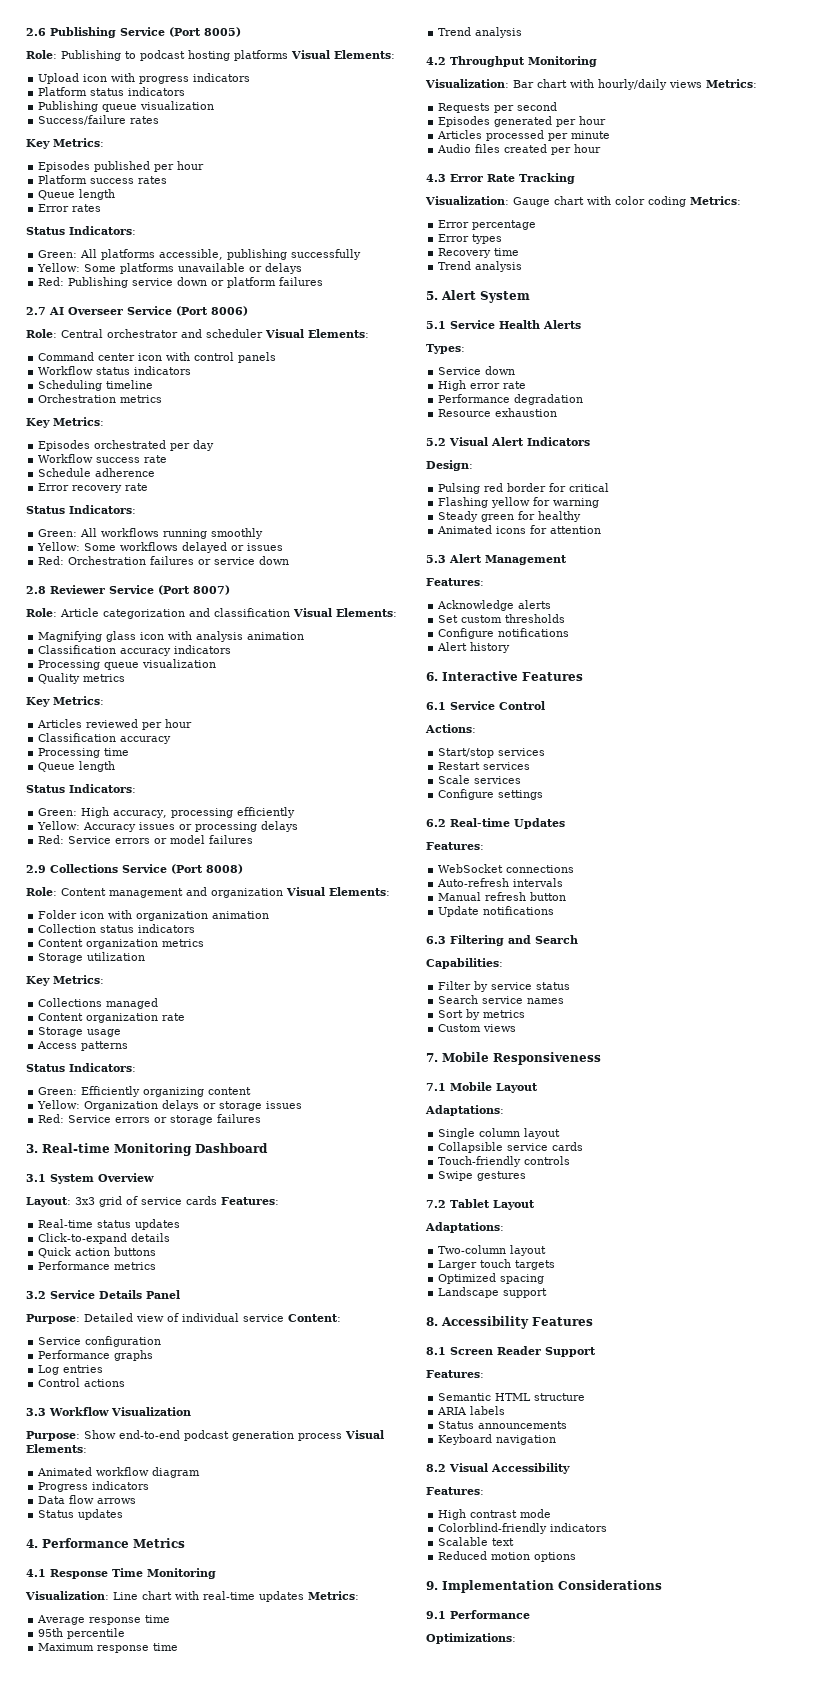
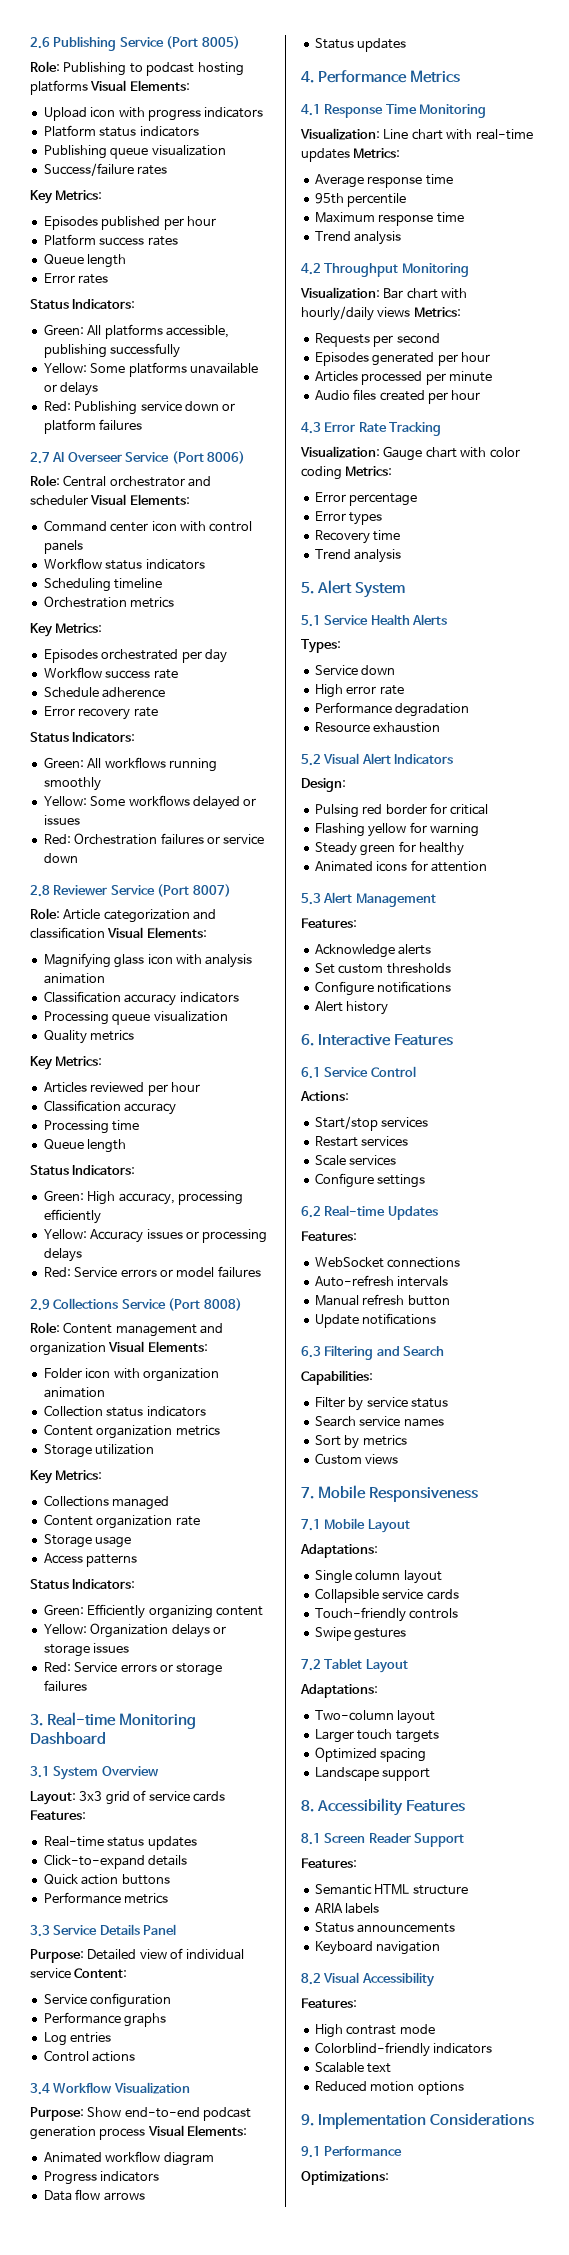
[26,1291,46,1299] 3.2 -> [30,1925,50,1937] 3.3
[26,1408,46,1416] 3.3 -> [30,2083,50,2095] 3.4

